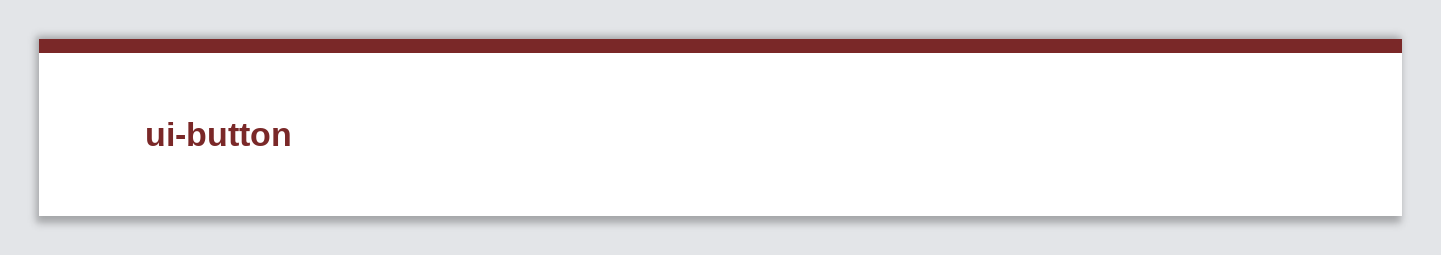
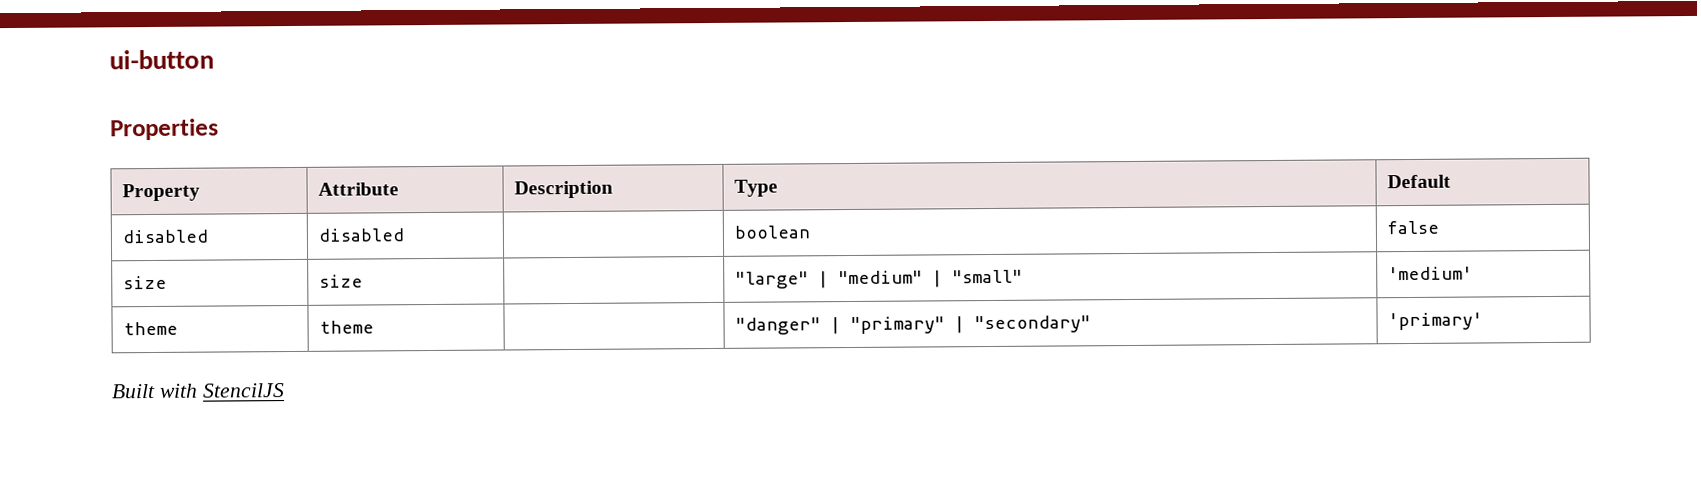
(292, 134) none -> [110,118,219,141] [122,183,201,202] [318,182,400,196] [514,180,614,199] [734,179,779,197] [1387,174,1452,189] [122,229,209,244] [318,228,405,242] [734,225,811,239] [1387,220,1440,235] [123,275,168,290] [319,274,364,288] [735,269,1024,289] [1388,266,1474,281] [123,321,179,336] [319,320,375,334] [735,315,1092,335] [1388,312,1484,331] [111,383,285,399] // Properties // Property | Attribute | Description | Type | Default // disabled | disabled | | boolean | false // size | size | | "large" | "medium" | "small" | 'medium' // theme | theme | | "danger" | "primary" | "secondary" | 'primary' // Built with StencilJS

